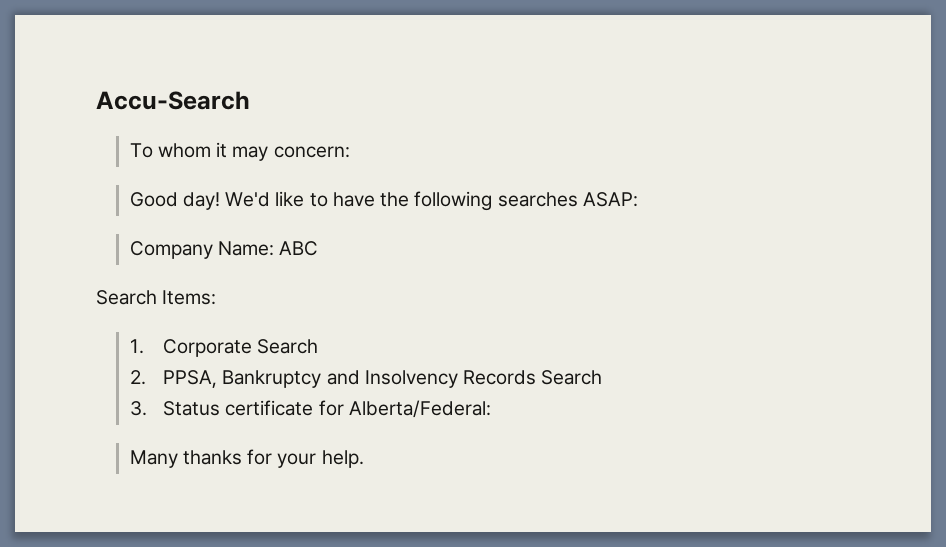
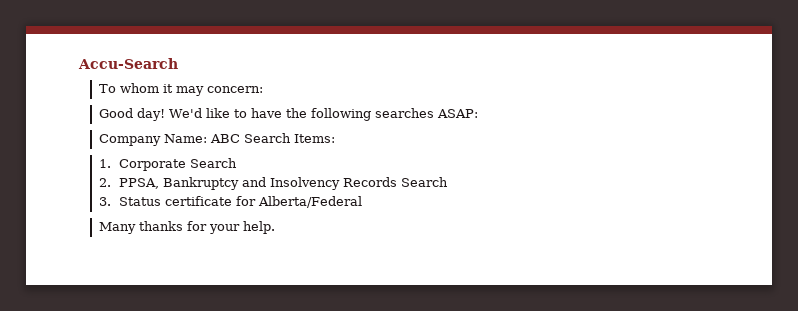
(319, 248) // -> (240, 138) none
[348,400,491,418] Alberta/Federal: -> [257,196,362,208] Alberta/Federal

